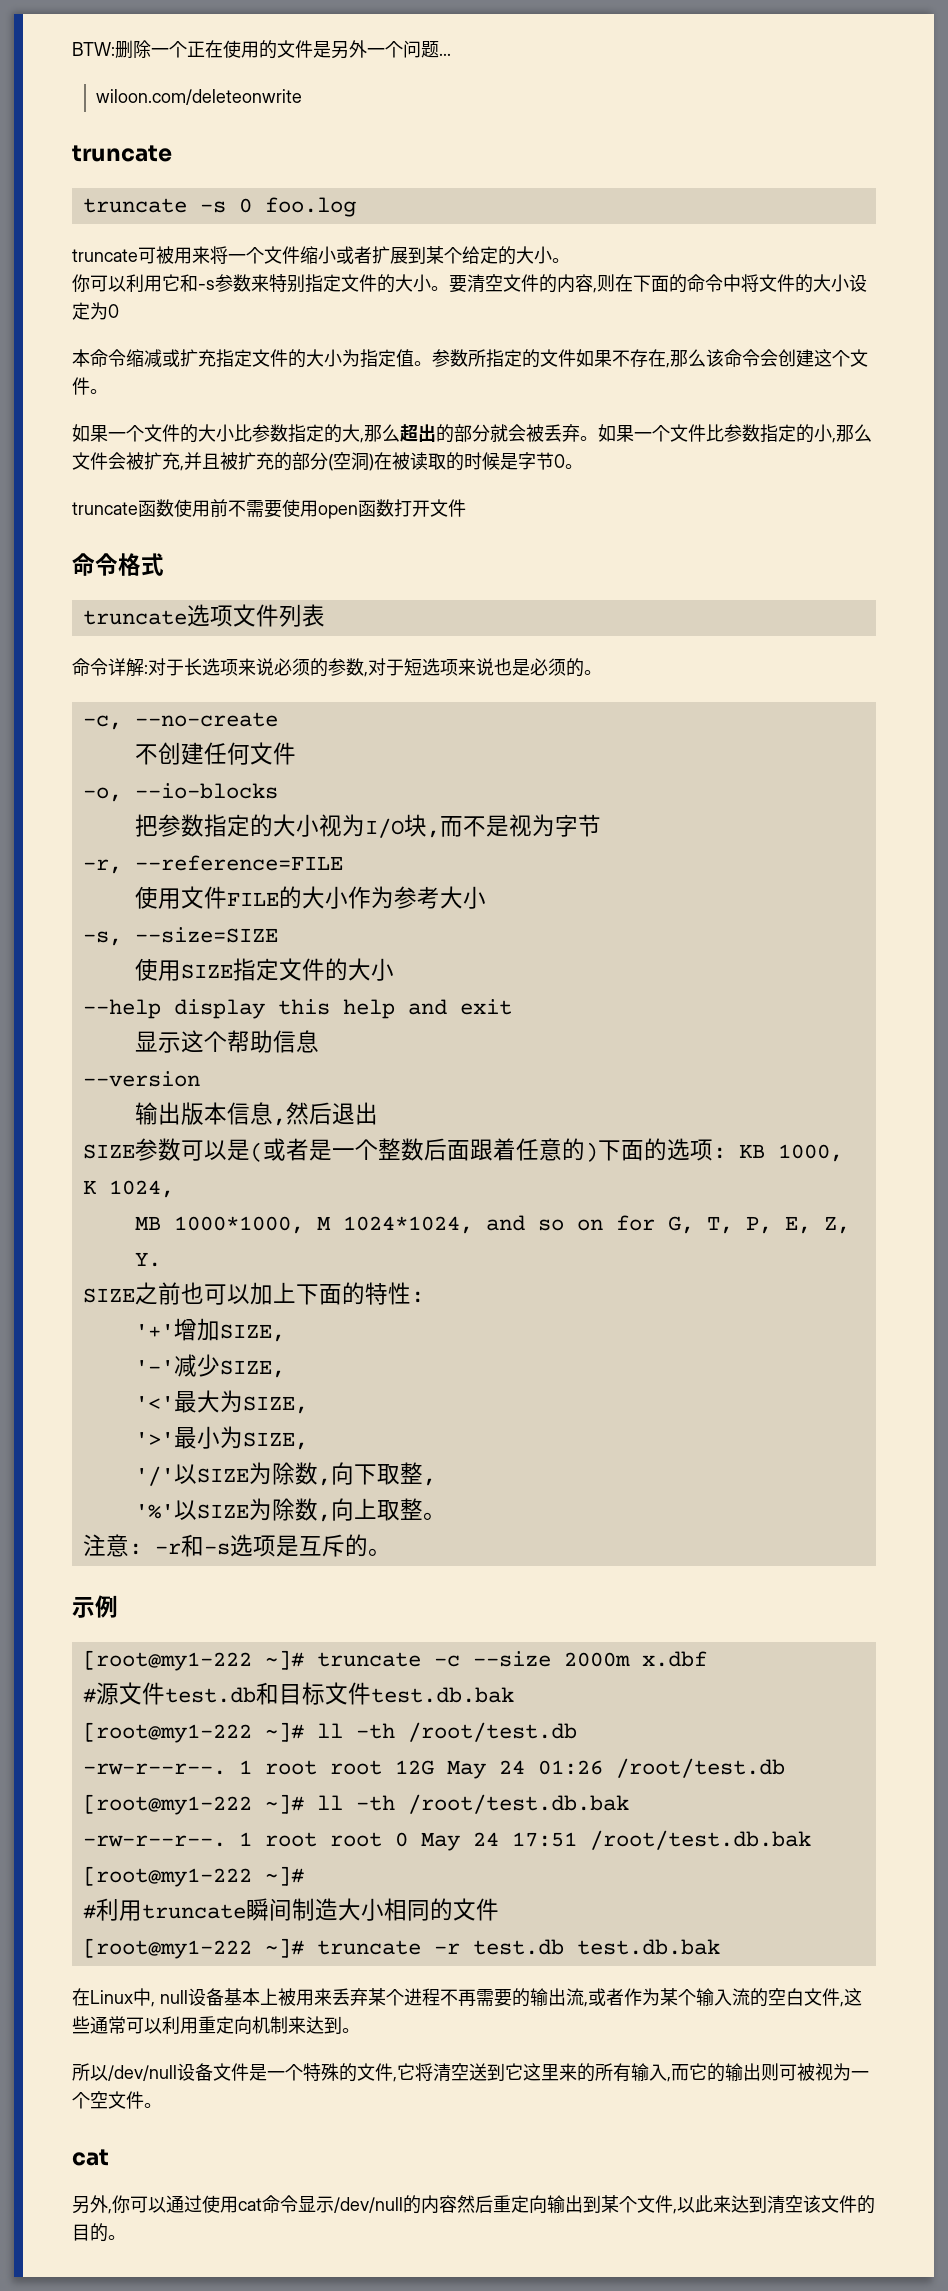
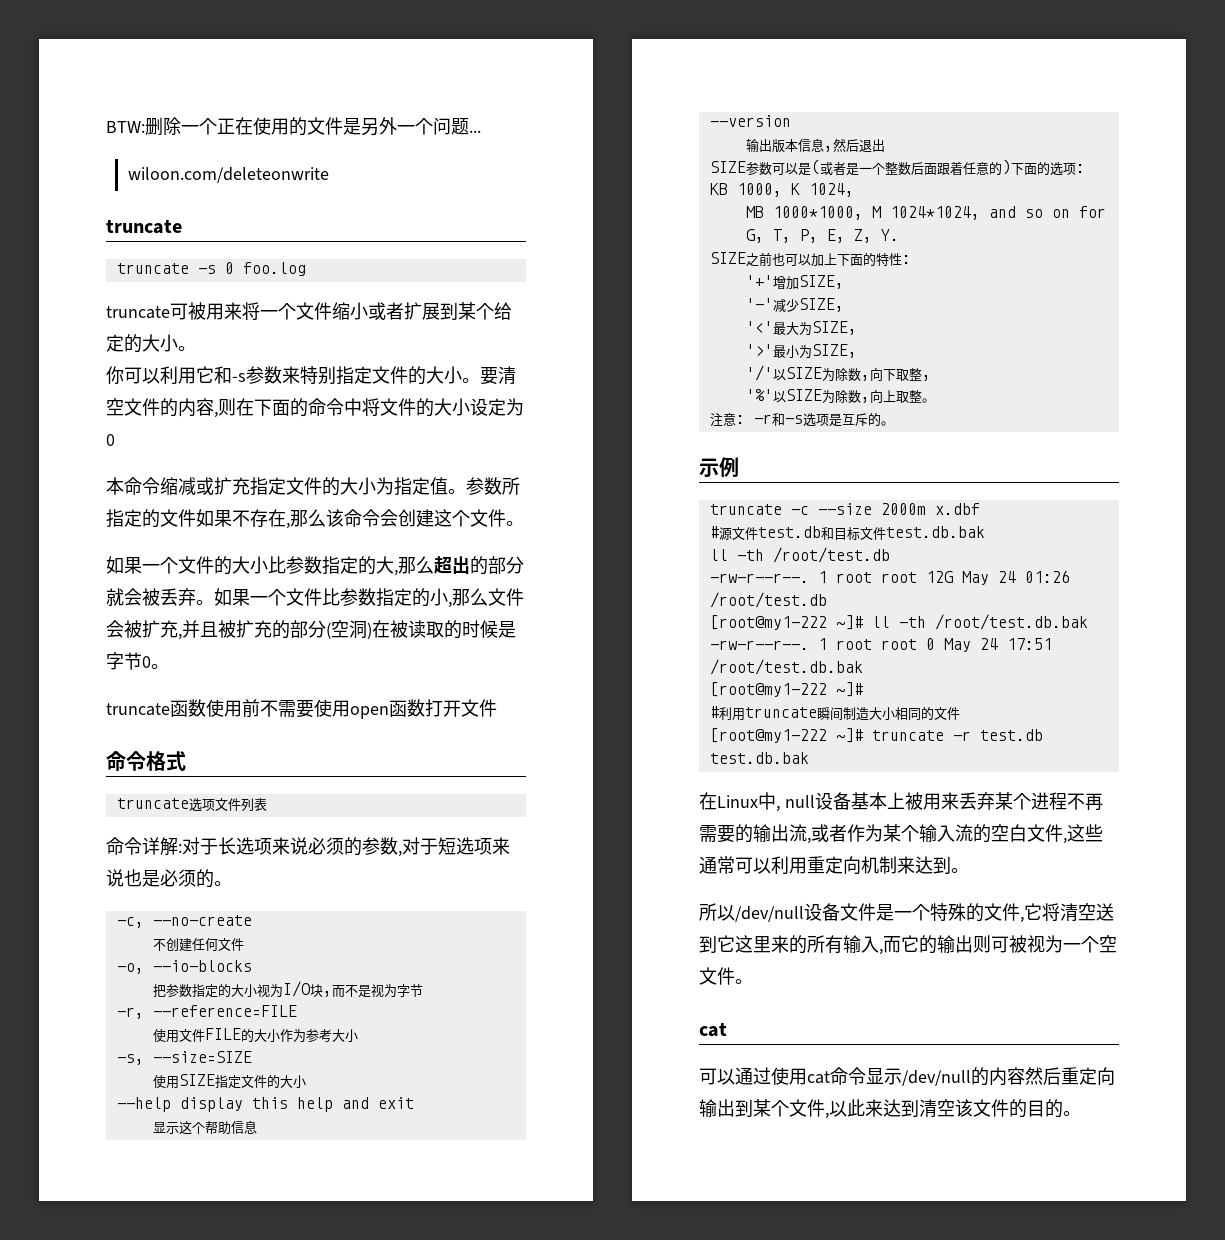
[82,1650,304,1671] [root@my1-222 ~]# -> (739, 467) none
[82,1722,304,1743] [root@my1-222 ~]# -> (985, 532) none
[72,2195,130,2214] 另外,你 -> (727, 1029) none

